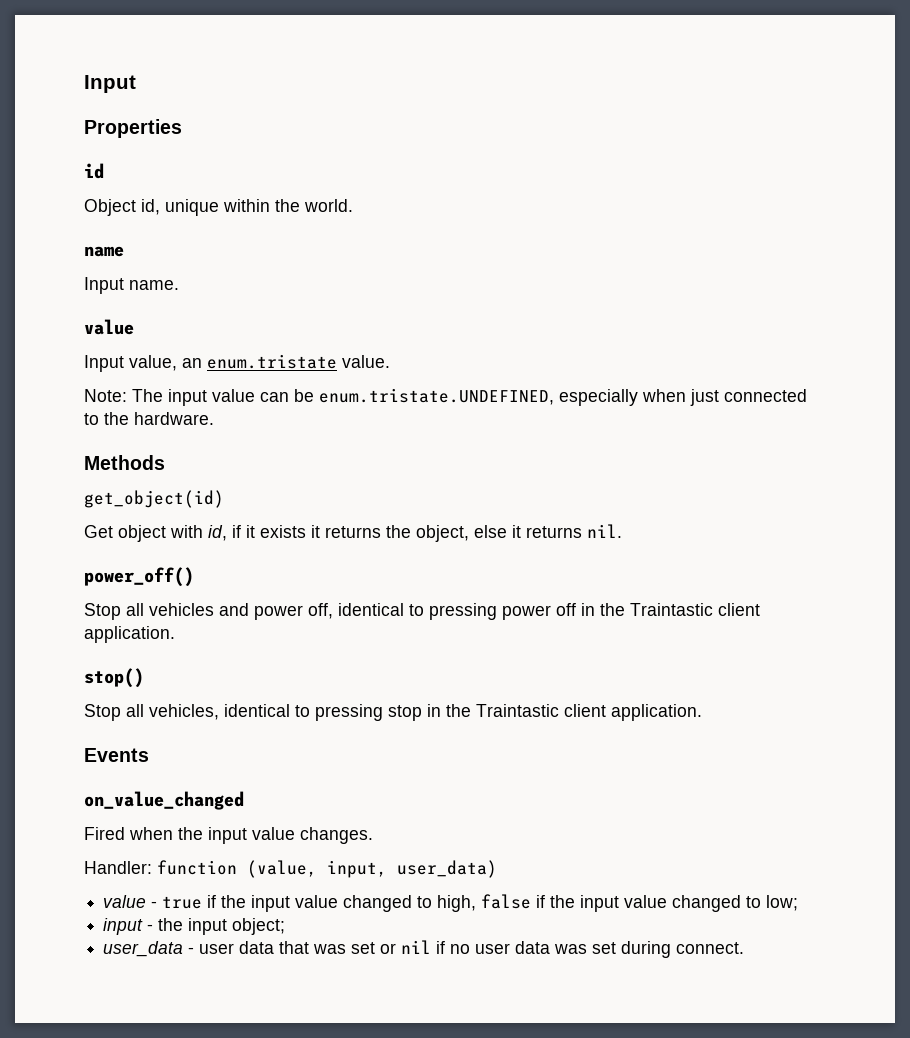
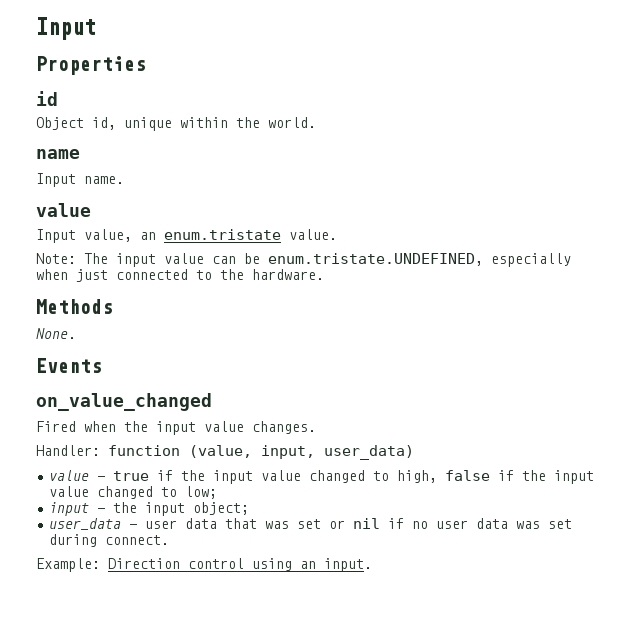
[84,490,224,508] [84,524,622,542] [84,567,194,587] [84,603,760,620] [84,626,175,643] [84,668,144,688] [84,704,702,721] get_object(id) // Get object with id, if it exists it returns the object, else it returns nil. // power_off() // Stop all vehicles and power off, identical to pressing power off in the Traintastic client application. // stop() // Stop all vehicles, identical to pressing stop in the Traintastic client application. -> [36,328,76,339] None.
(745, 948) none -> [36,558,372,572] // Example: Direction control using an input.

